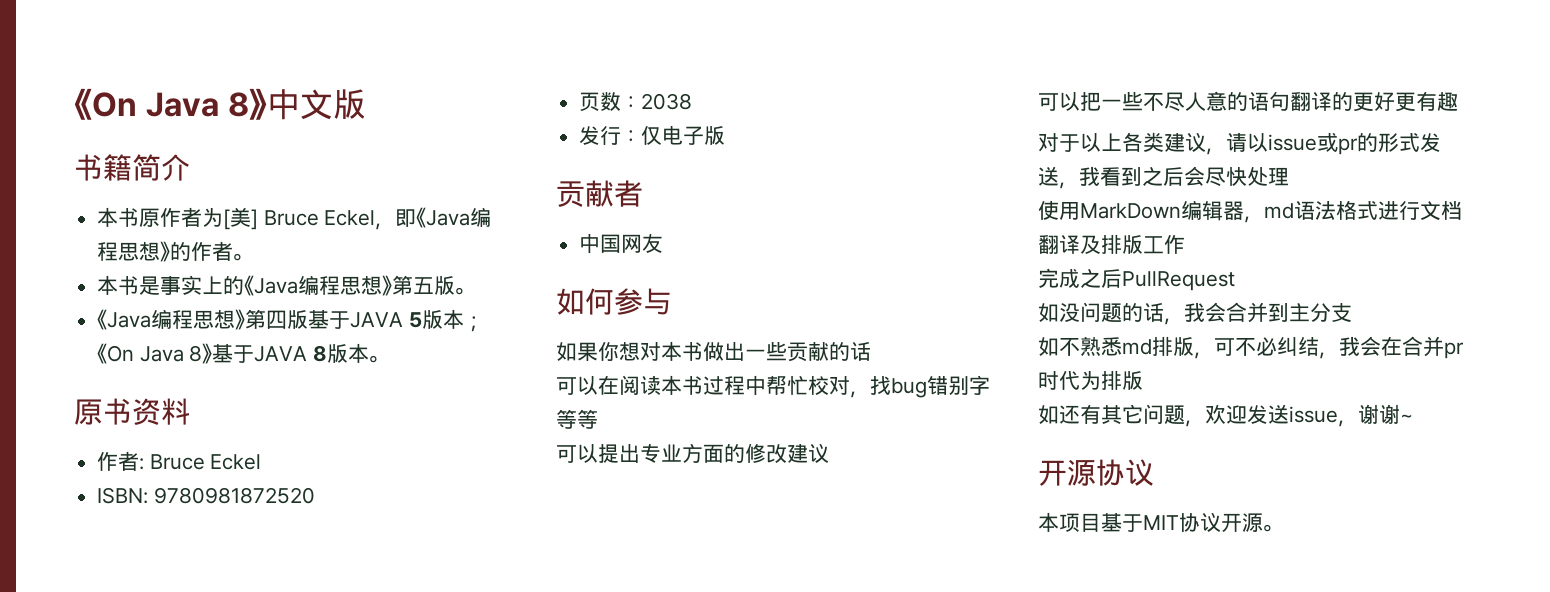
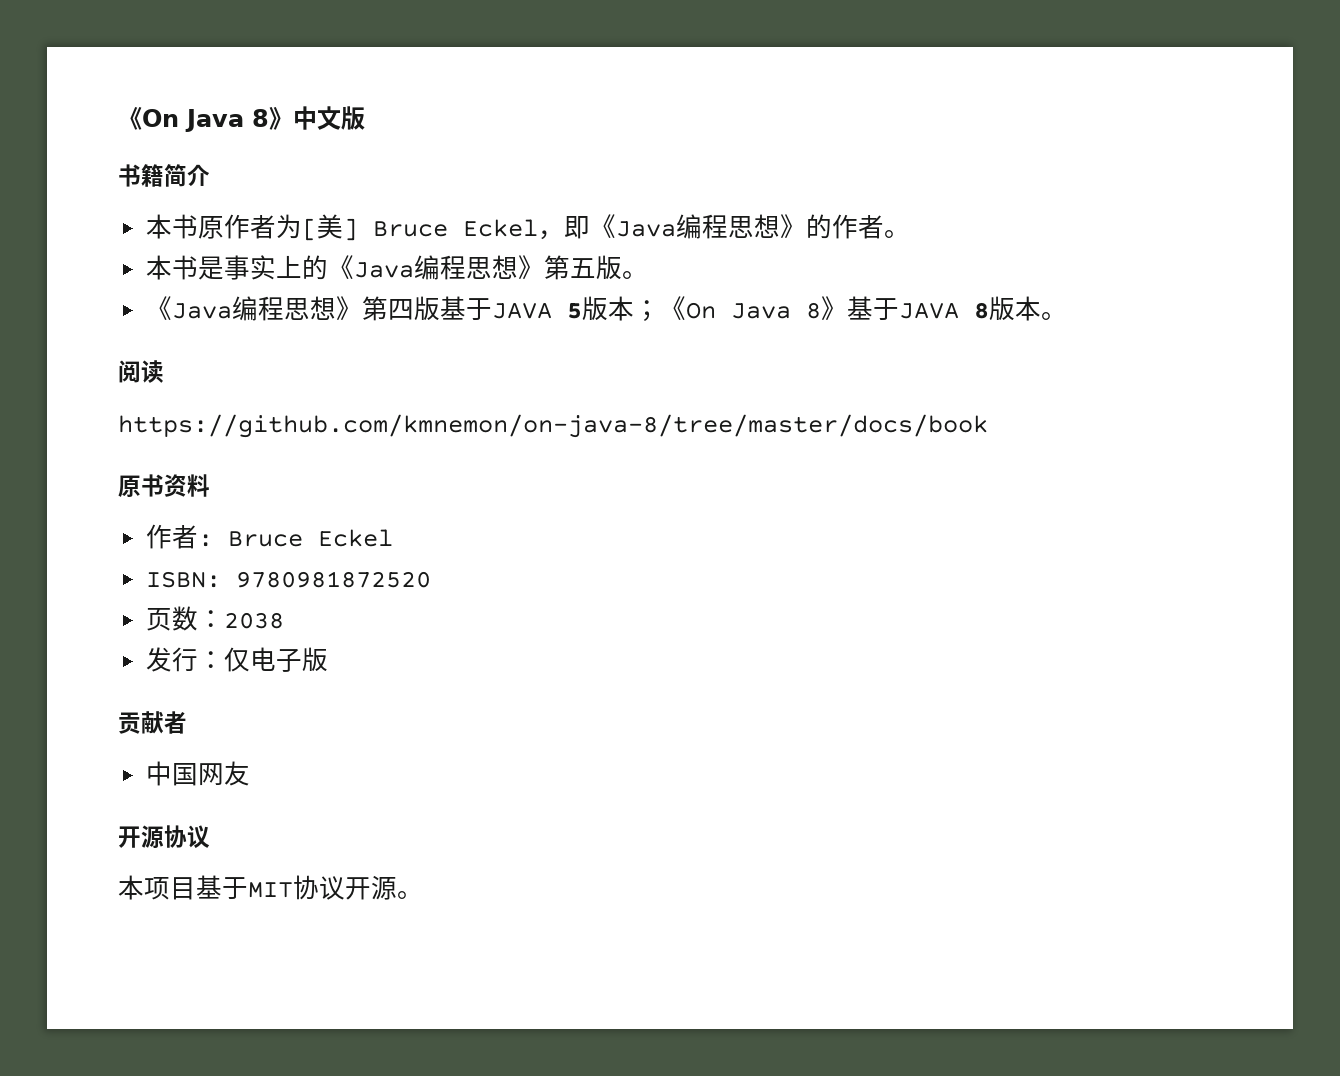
(390, 359) none -> [118,360,164,383] [118,414,988,438] // 阅读 // https://github.com/kmnemon/on-java-8/tree/master/docs/book
[556,288,672,315] [556,341,871,362] [556,375,990,398] [556,409,598,429] [556,443,829,463] [1038,91,1458,112] [1038,132,1441,155] [1038,166,1289,189] [1038,200,1462,223] [1038,234,1185,254] [1038,268,1235,291] [1038,302,1352,325] [1038,336,1464,359] [1038,370,1143,390] [1038,404,1413,427] // 如何参与 // 如果你想对本书做出一些贡献的话 // 可以在阅读本书过程中帮忙校对，找bug错别字等等 // 可以提出专业方面的修改建议 // 可以把一些不尽人意的语句翻译的更好更有趣 // 对于以上各类建议，请以issue或pr的形式发送，我看到之后会尽快处理 // 使用MarkDown编辑器，md语法格式进行文档翻译及排版工作 // 完成之后PullRequest // 如没问题的话，我会合并到主分支 // 如不熟悉md排版，可不必纠结，我会在合并pr时代为排版 // 如还有其它问题，欢迎发送issue，谢谢~ -> (251, 773) none

